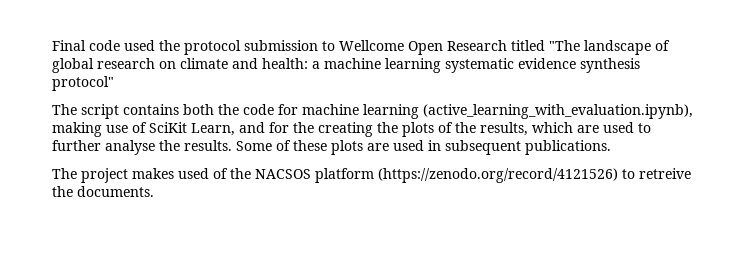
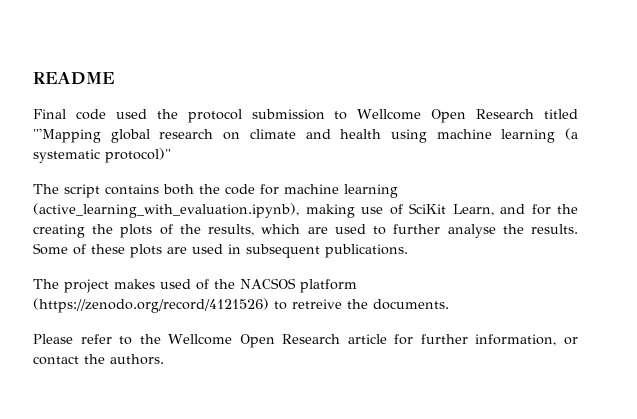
(52, 45) none -> [33,72,114,85] README //
[549,40,670,55] "The landscape of -> [33,128,101,143] "'Mapping
[262,58,640,73] [52,76,114,91] health: a machine learning systematic evidence synthesis protocol" -> [340,128,578,143] [33,148,171,163] health using machine learning (a systematic protocol)"
(154, 191) none -> [33,334,578,348] [33,354,164,365] // Please refer to the Wellcome Open Research article for further information, or contact the authors.

